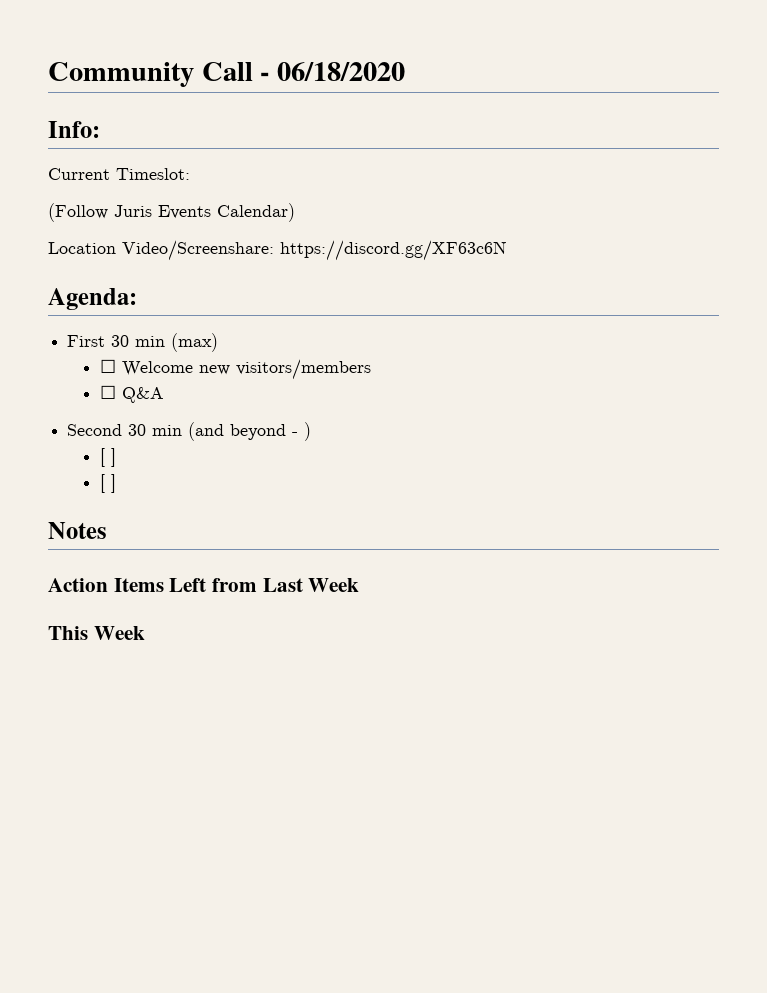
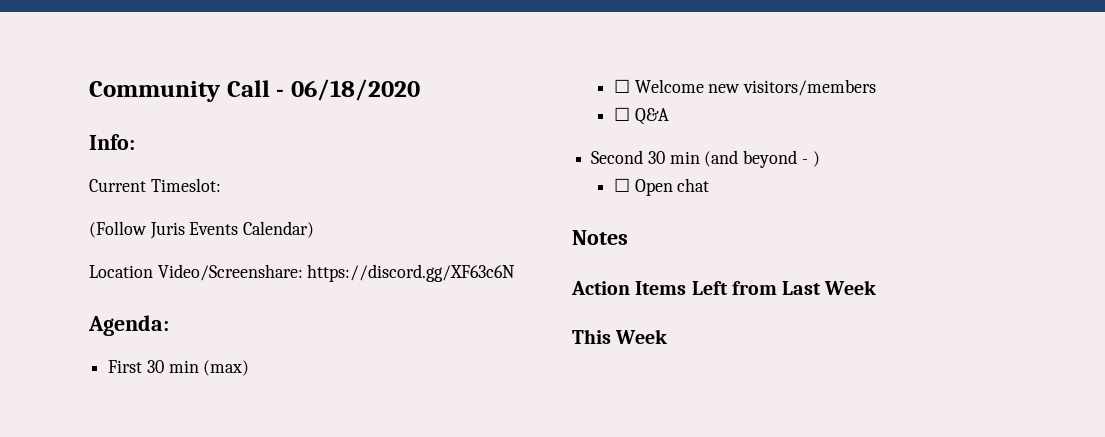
[99,448,116,467] [99,474,116,493] [ ] // [ ] -> [613,178,710,196] ☐ Open chat

